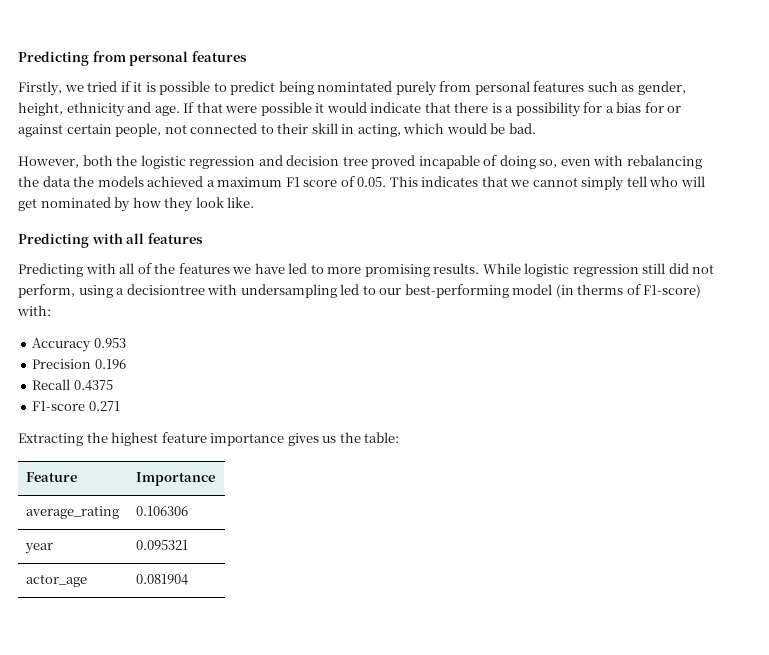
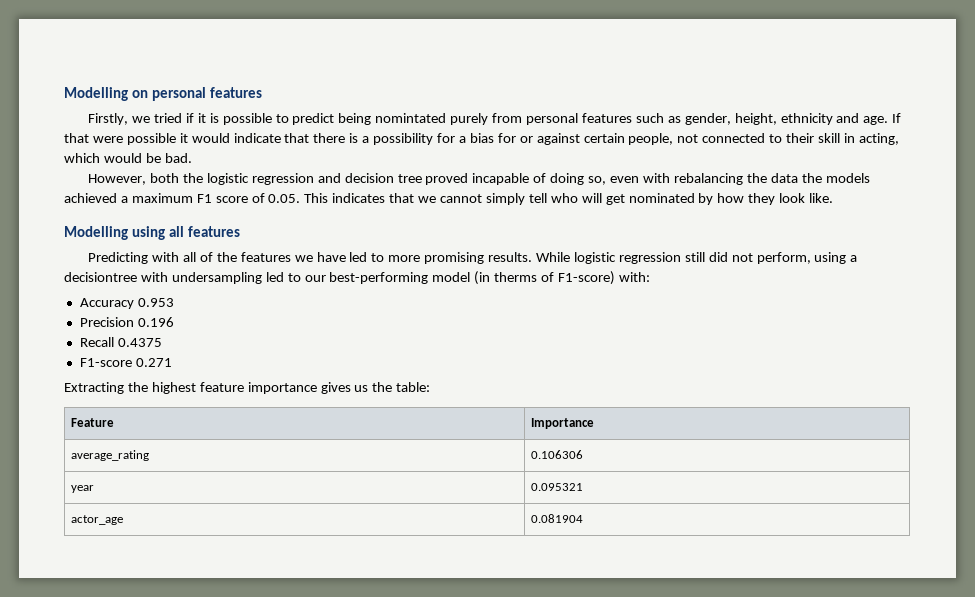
[18,51,126,66] Predicting from -> [64,87,148,101] Modelling on
[18,233,123,248] Predicting with -> [64,226,165,240] Modelling using

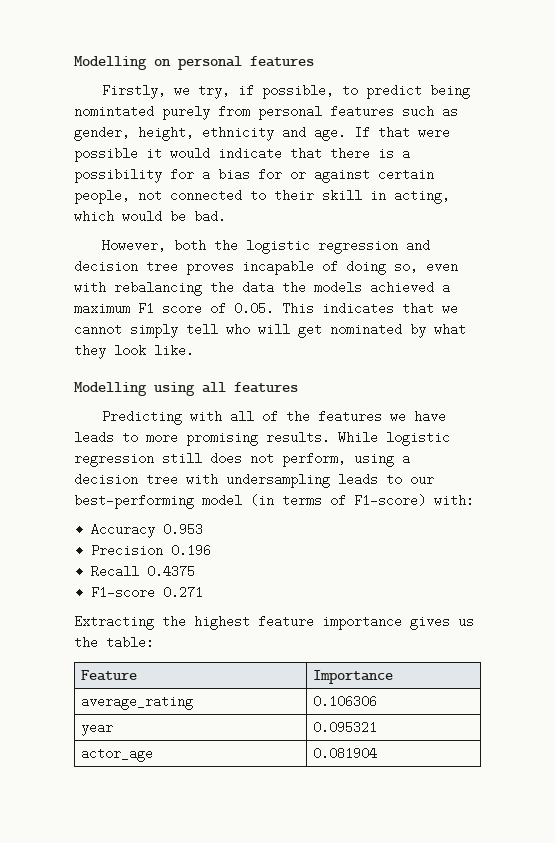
[153,113,272,125] tried if it is possible -> [197,84,334,99] try, if possible,
[425,173,469,185] proved -> [186,260,234,275] proves
[717,193,745,203] how -> [434,323,466,336] what
[349,252,368,262] led -> [74,431,114,444] leads
[708,252,728,262] did -> [210,452,242,465] does
[64,272,137,282] decisiontree -> [74,473,178,486] decision tree
[265,272,284,282] led -> [338,473,378,486] leads
[494,272,538,282] therms -> [282,494,322,507] terms

